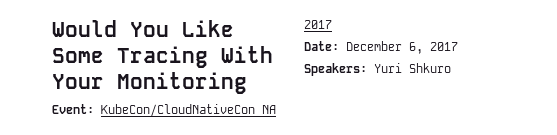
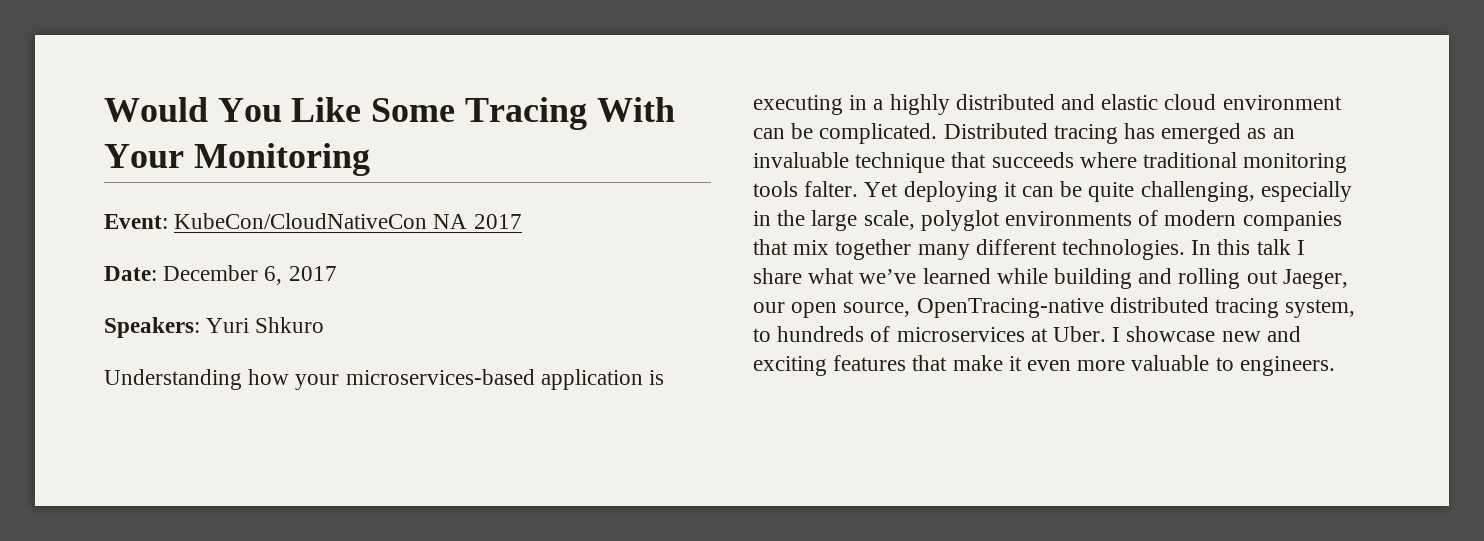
(451, 68) none -> [104,369,665,390] [753,94,1342,115] [753,123,1295,144] [753,152,1348,173] [753,181,1352,202] [753,210,1342,231] [753,239,1305,260] [753,268,1348,289] [753,297,1356,318] [753,326,1301,342] [753,355,1335,376] // Understanding how your microservices-based application is executing in a highly distributed and elastic cloud environment can be complicated. Distributed tracing has emerged as an invaluable technique that succeeds where traditional monitoring tools falter. Yet deploying it can be quite challenging, especially in the large scale, polyglot environments of modern companies that mix together many different technologies. In this talk I share what we’ve learned while building and rolling out Jaeger, our open source, OpenTracing-native distributed tracing system, to hundreds of microservices at Uber. I showcase new and exciting features that make it even more valuable to engineers.

